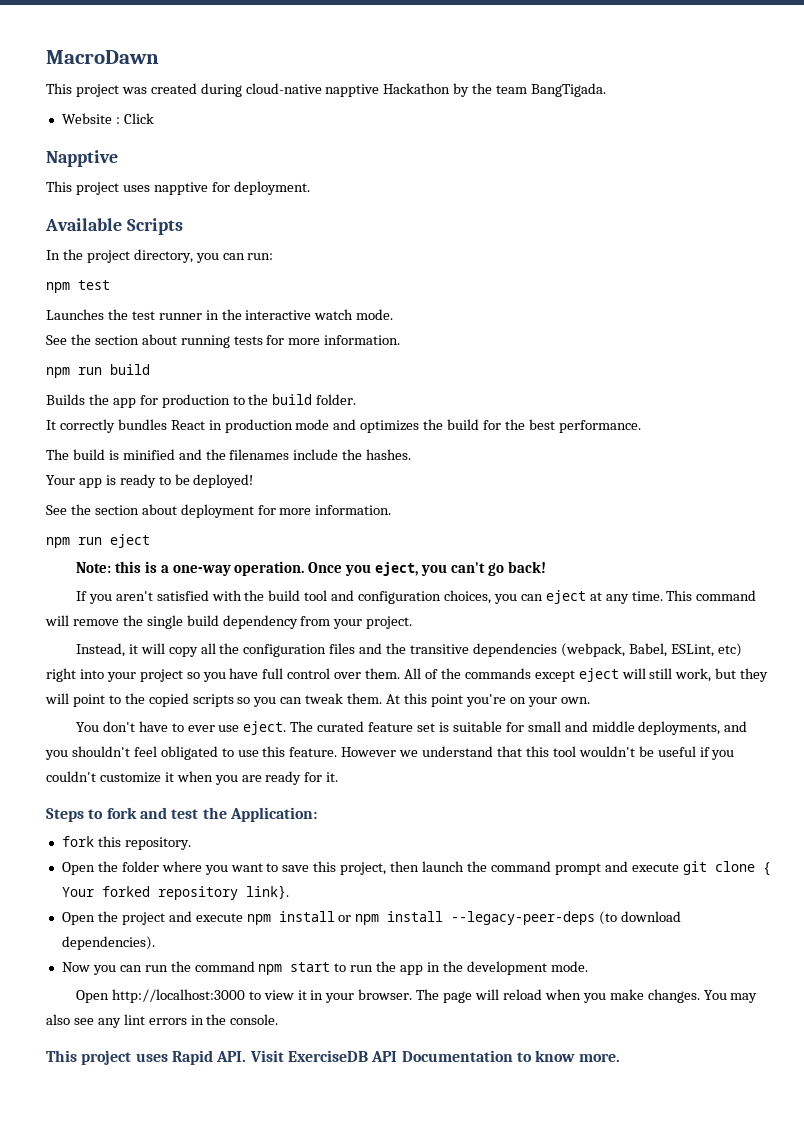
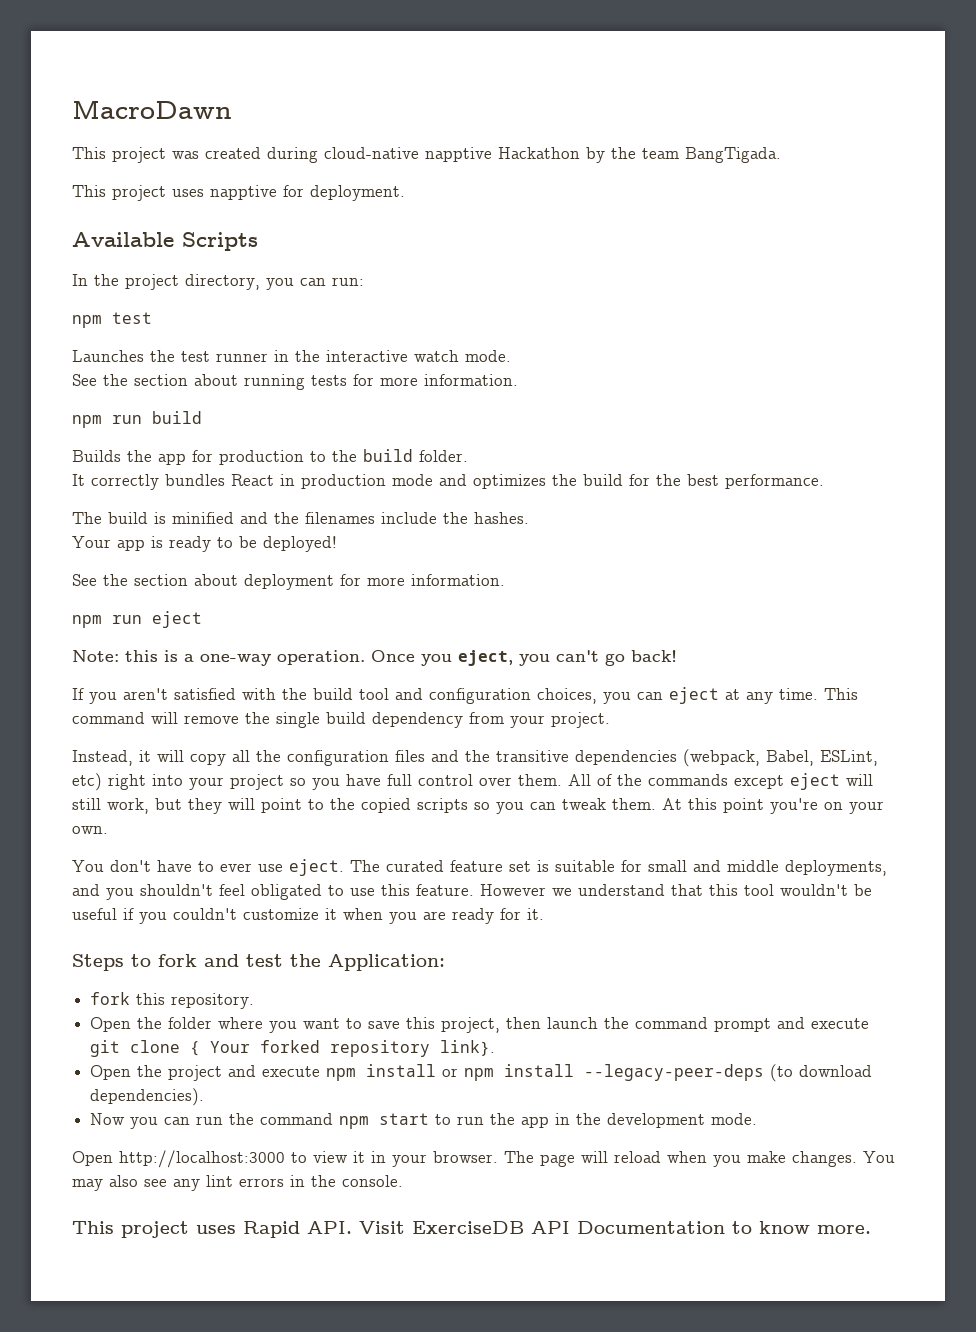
[61,113,154,124] [46,150,118,167] // Website : Click // Napptive -> (781, 155) none

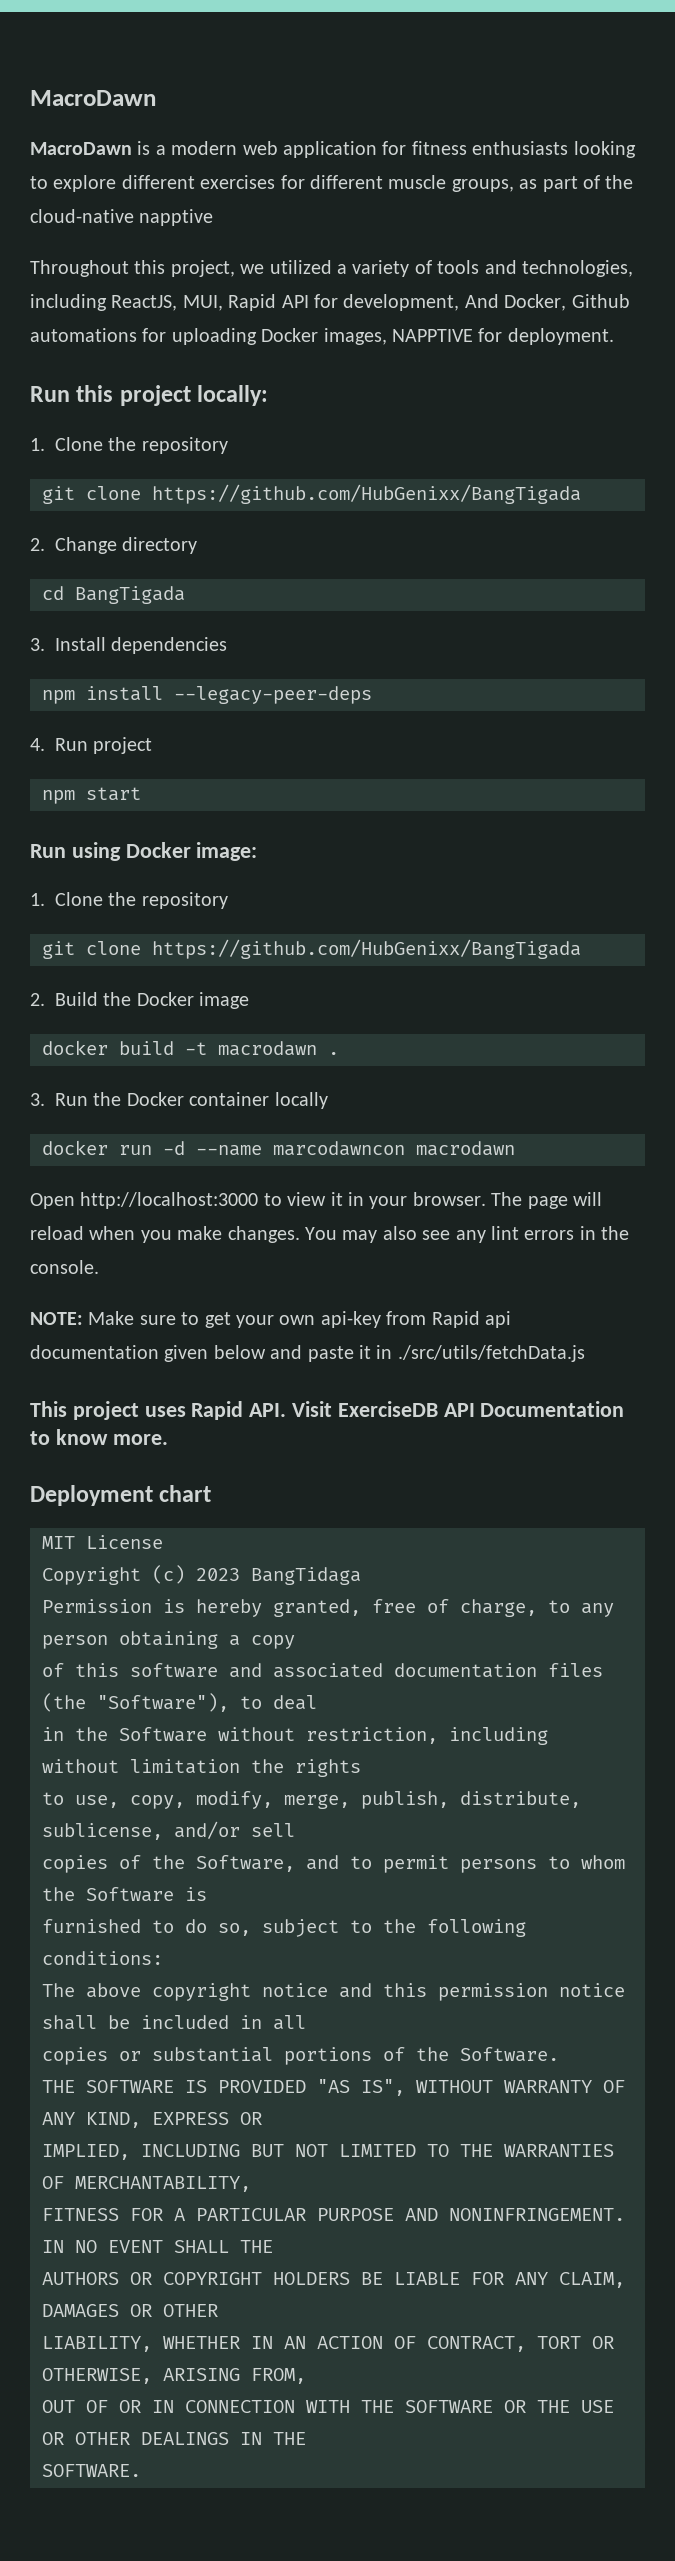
[72,147,781,163] [72,185,405,201] [72,232,258,251] [72,274,364,290] [72,312,152,328] [72,350,511,362] [72,374,518,390] [72,411,202,428] [72,449,468,465] [72,474,824,490] [72,512,529,524] [72,536,337,552] [72,574,505,590] [72,611,202,628] [72,650,677,666] [72,687,858,704] [72,712,610,728] [72,749,878,767] [72,773,873,791] [72,798,884,814] [72,826,108,834] [72,859,887,876] [72,884,872,900] [72,908,544,924] [72,954,445,971] [90,992,255,1009] [90,1017,870,1033] [90,1040,496,1057] [90,1064,873,1082] [90,1088,205,1106] [90,1113,758,1129] This project was created during cloud-native napptive Hackathon by the team BangTigada. // This project uses napptive for deployment. // Available Scripts // In the project directory, you can run: // npm test // Launches the test runner in the interactive watch mode. // See the section about running tests for more information. // npm run build // Builds the app for production to the build folder. // It correctly bundles React in production mode and optimizes the build for the best performance. // The build is minified and the filenames include the hashes. // Your app is ready to be deployed! // See the section about deployment for more information. // npm run eject // Note: this is a one-way operation. Once you eject, you can't go back! // If you aren't satisfied with the build tool and configuration choices, you can eject at any time. This command will remove the single build dependency from your project. // Instead, it will copy all the configuration files and the transitive dependencies (webpack, Babel, ESLint, etc) right into your project so you have full control over them. All of the commands except eject will still work, but they will point to the copied scripts so you can tweak them. At this point you're on your own. // You don't have to ever use eject. The curated feature set is suitable for small and middle deployments, and you shouldn't feel obligated to use this feature. However we understand that this tool wouldn't be useful if you couldn't customize it when you are ready for it. // Steps to fork and test the Application: // fork this repository. // Open the folder where you want to save this project, then launch the command prompt and execute git clone { Your forked repository link}. // Open the project and execute npm install or npm install --legacy-peer-deps (to download dependencies). // Now you can run the command npm start to run the app in the development mode. -> [30,141,636,158] [30,175,634,192] [30,209,214,226] [30,260,633,277] [30,294,630,311] [30,328,614,345] [30,385,269,406] [30,437,228,454] [42,484,581,504] [30,537,198,554] [42,586,185,604] [30,637,228,654] [42,686,372,704] [30,737,153,754] [42,787,141,804] [30,842,258,861] [30,892,228,909] [42,939,581,959] [30,992,250,1009] [42,1040,339,1056] [30,1092,328,1109] [42,1140,515,1156] MacroDawn is a modern web application for fitness enthusiasts looking to explore different exercises for different muscle groups, as part of the cloud-native napptive // Throughout this project, we utilized a variety of tools and technologies, including ReactJS, MUI, Rapid API for development, And Docker, Github automations for uploading Docker images, NAPPTIVE for deployment. // Run this project locally: // 1. Clone the repository // git clone https://github.com/HubGenixx/BangTigada // 2. Change directory // cd BangTigada // 3. Install dependencies // npm install --legacy-peer-deps // 4. Run project // npm start // Run using Docker image: // 1. Clone the repository // git clone https://github.com/HubGenixx/BangTigada // 2. Build the Docker image // docker build -t macrodawn . // 3. Run the Docker container locally // docker run -d --name marcodawncon macrodawn
(403, 1181) none -> [30,1311,511,1328] [30,1345,585,1362] // NOTE: Make sure to get your own api-key from Rapid api documentation given below and paste it in ./src/utils/fetchData.js
(871, 1229) none -> [30,1485,212,1506] [42,1535,163,1549] [42,1565,361,1585] [42,1599,614,1617] [42,1631,295,1649] [42,1663,603,1678] [42,1693,317,1712] [42,1727,548,1745] [42,1759,361,1777] [42,1791,581,1809] [42,1821,295,1840] [42,1855,625,1873] [42,1887,207,1902] [42,1919,526,1937] [42,1951,163,1965] [42,1983,625,2001] [42,2015,306,2030] [42,2047,559,2065] [42,2079,625,2096] [42,2112,262,2128] [42,2144,614,2160] [42,2176,251,2192] [42,2208,625,2221] [42,2240,273,2253] [42,2272,625,2288] [42,2304,218,2317] [42,2336,614,2352] [42,2368,306,2384] [42,2400,614,2413] [42,2432,306,2445] [42,2464,141,2477] // Deployment chart // MIT License // Copyright (c) 2023 BangTidaga // Permission is hereby granted, free of charge, to any person obtaining a copy // of this software and associated documentation files (the "Software"), to deal // in the Software without restriction, including without limitation the rights // to use, copy, modify, merge, publish, distribute, sublicense, and/or sell // copies of the Software, and to permit persons to whom the Software is // furnished to do so, subject to the following conditions: // The above copyright notice and this permission notice shall be included in all // copies or substantial portions of the Software. // THE SOFTWARE IS PROVIDED "AS IS", WITHOUT WARRANTY OF ANY KIND, EXPRESS OR // IMPLIED, INCLUDING BUT NOT LIMITED TO THE WARRANTIES OF MERCHANTABILITY, // FITNESS FOR A PARTICULAR PURPOSE AND NONINFRINGEMENT. IN NO EVENT SHALL THE // AUTHORS OR COPYRIGHT HOLDERS BE LIABLE FOR ANY CLAIM, DAMAGES OR OTHER // LIABILITY, WHETHER IN AN ACTION OF CONTRACT, TORT OR OTHERWISE, ARISING FROM, // OUT OF OR IN CONNECTION WITH THE SOFTWARE OR THE USE OR OTHER DEALINGS IN THE // SOFTWARE.

